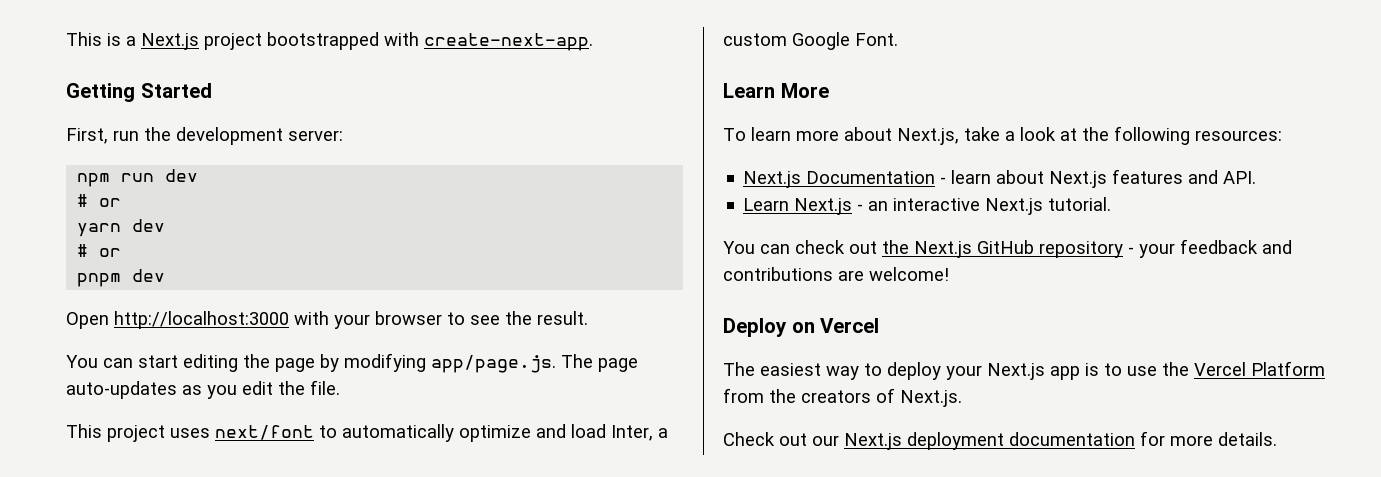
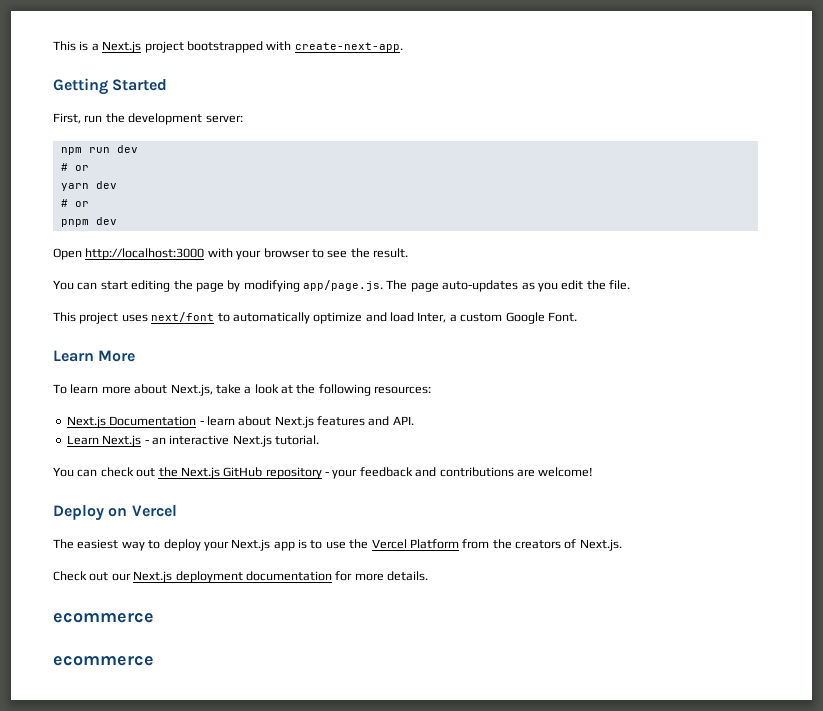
(1277, 439) none -> [53,613,154,623] [53,656,154,666] // ecommerce // ecommerce

